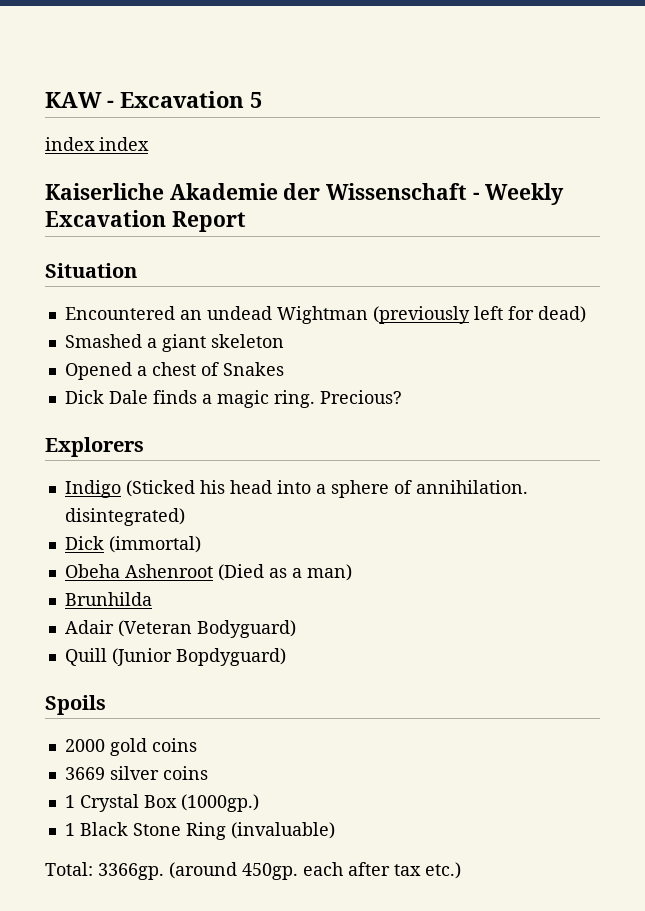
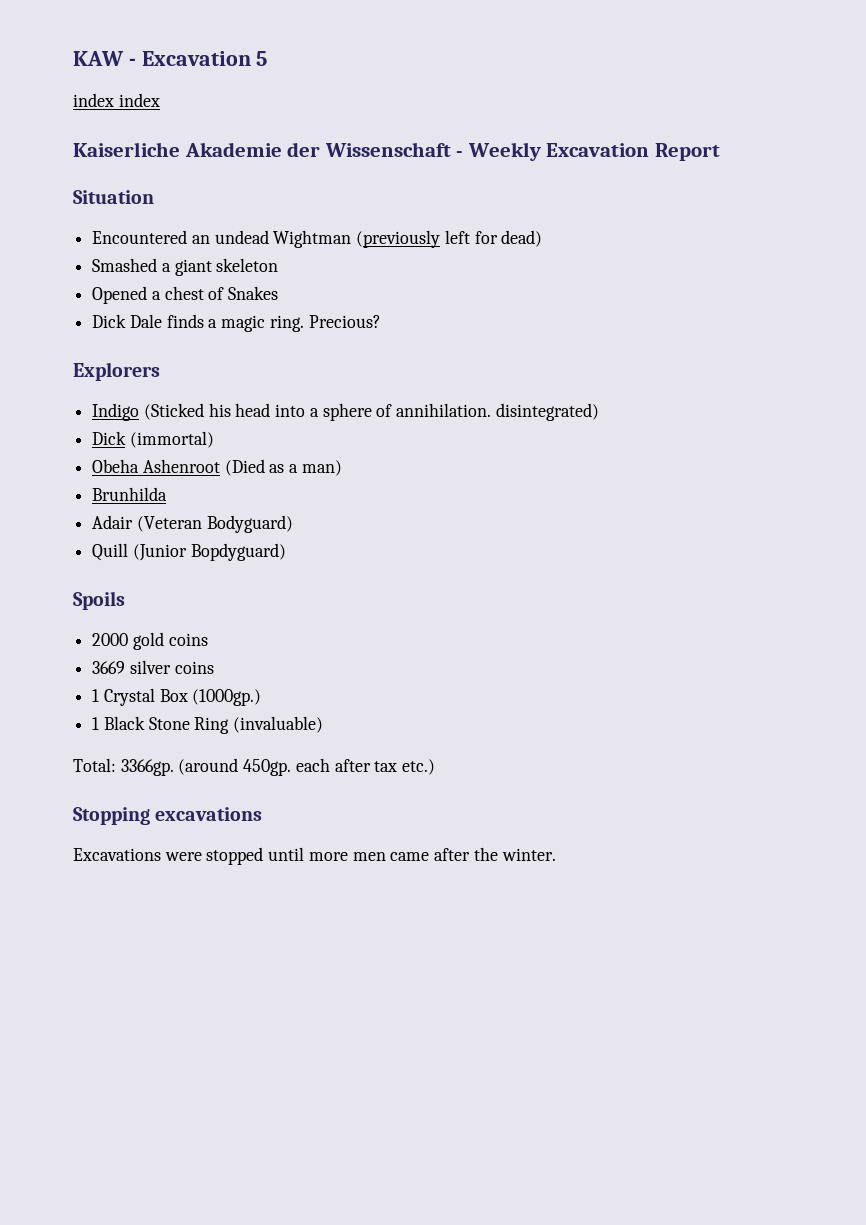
(461, 870) none -> [73,807,263,825] [73,847,556,865] // Stopping excavations // Excavations were stopped until more men came after the winter.

